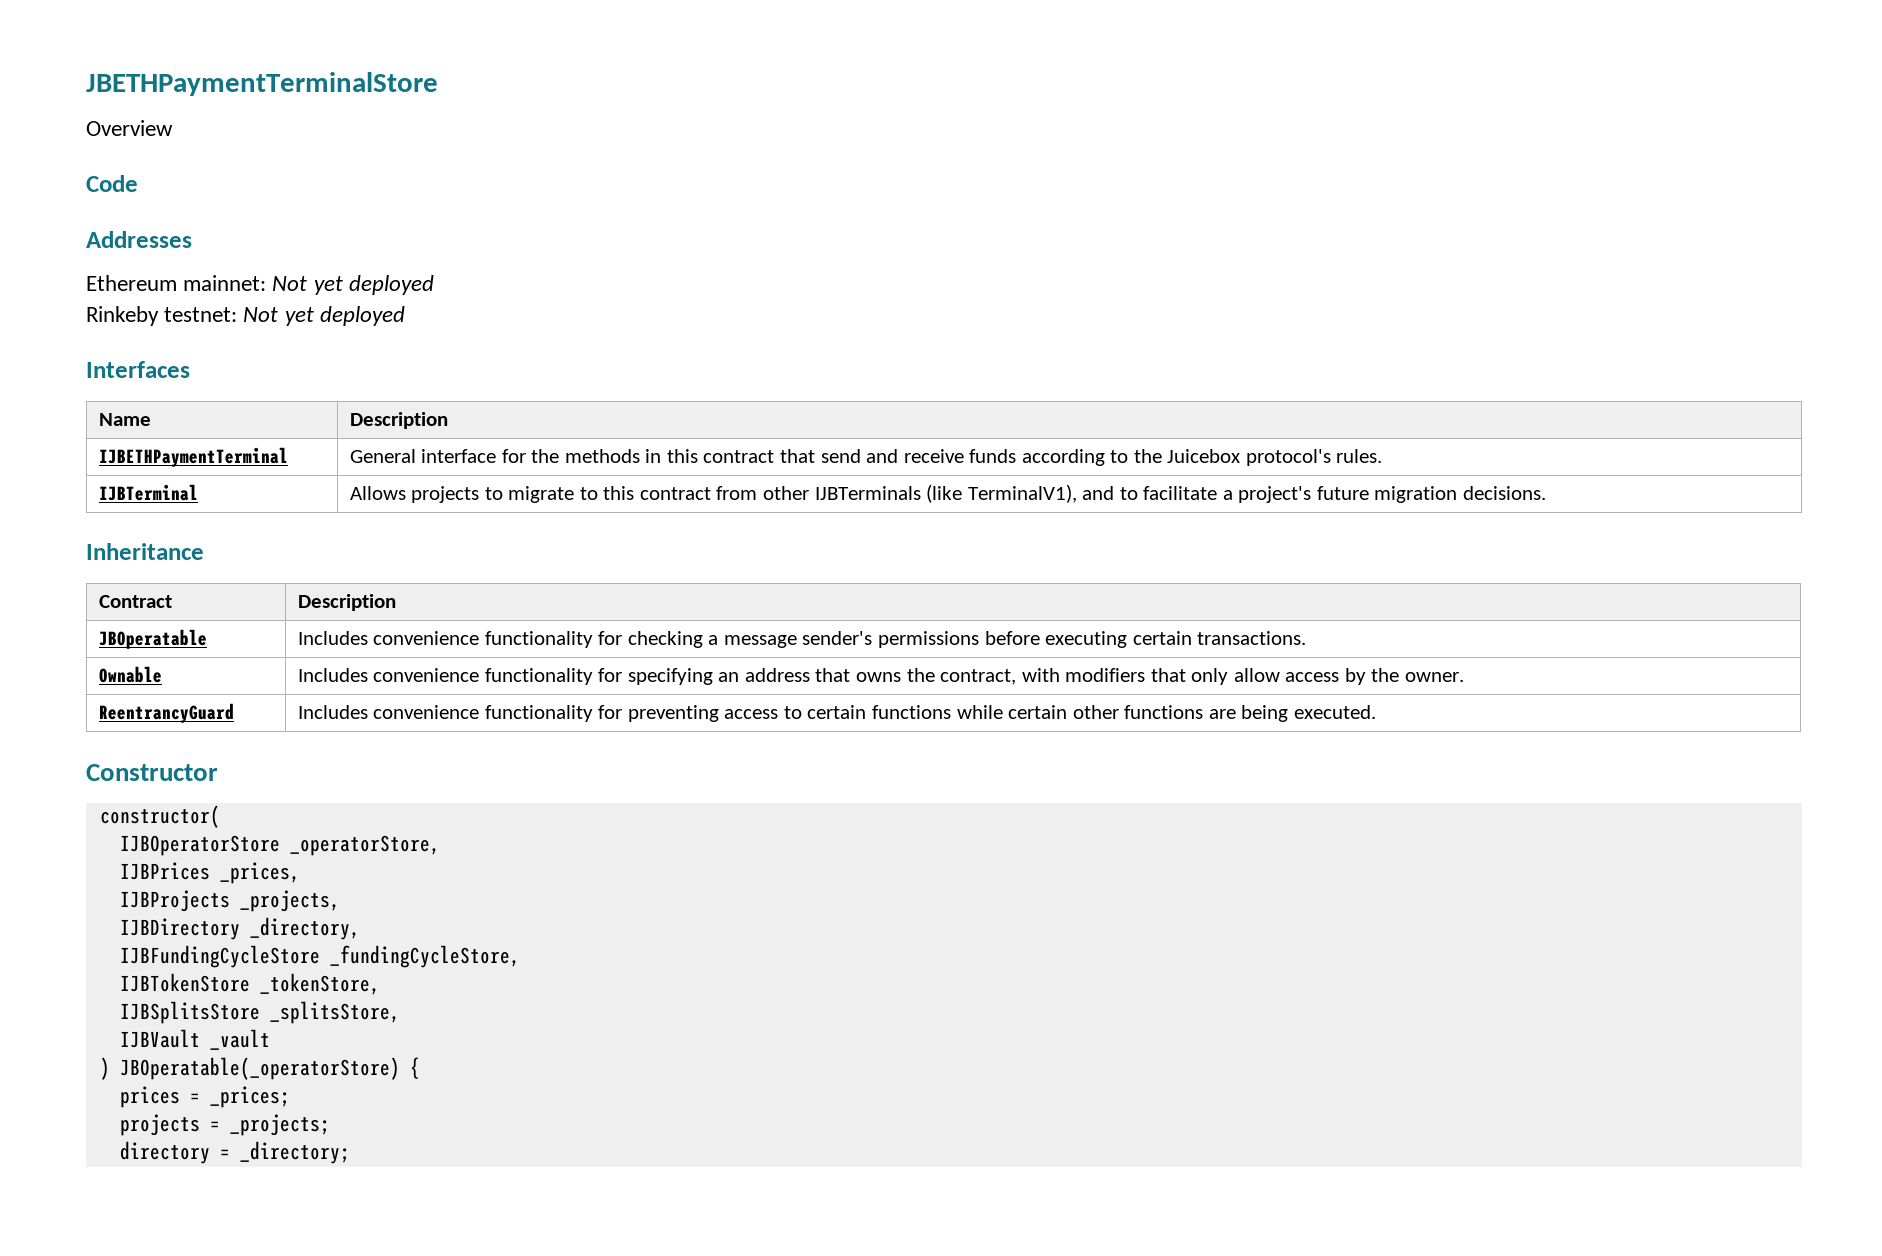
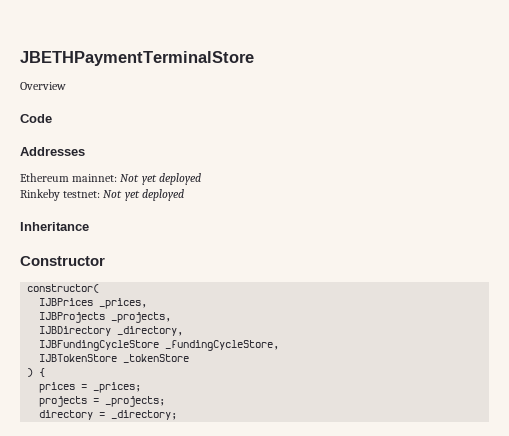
[86,361,190,378] [98,413,151,426] [349,412,448,429] [98,447,288,467] [349,449,1383,466] [98,484,198,501] [349,484,1546,503] [86,543,204,560] [98,595,172,608] [297,594,396,611] [98,629,207,649] [297,631,1307,648] [98,666,162,683] [297,668,1464,685] [98,703,234,723] [297,705,1376,722] Interfaces // Name | Description // IJBETHPaymentTerminal | General interface for the methods in this contract that send and receive funds according to the Juicebox protocol's rules. // IJBTerminal | Allows projects to migrate to this contract from other IJBTerminals (like TerminalV1), and to facilitate a project's future migration decisions. // Inheritance // Contract | Description // JBOperatable | Includes convenience functionality for checking a message sender's permissions before executing certain transactions. // Ownable | Includes convenience functionality for specifying an address that owns the contract, with modifiers that only allow access by the owner. // ReentrancyGuard | Includes convenience functionality for preventing access to certain functions while certain other functions are being executed. -> [20,222,89,231] Inheritance
[119,835,440,856] // IJBOperatorStore _operatorStore, -> (100, 288) none
[259,973,380,995] [119,1001,400,1024] [119,1029,270,1050] _tokenStore, // IJBSplitsStore _splitsStore, // IJBVault _vault -> [123,354,190,363] _tokenStore
[119,1057,400,1080] JBOperatable(_operatorStore) -> (34, 372) none

